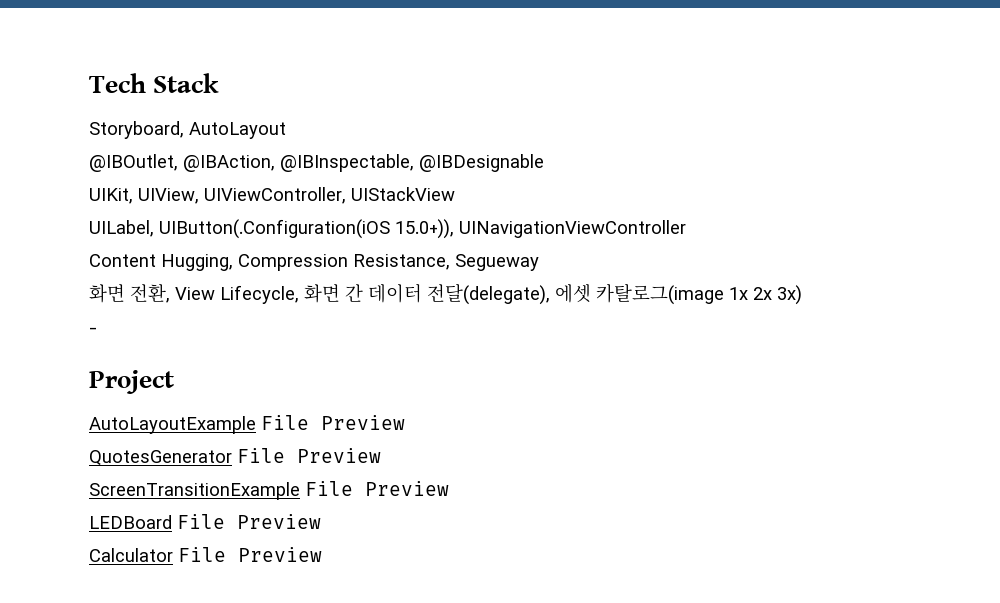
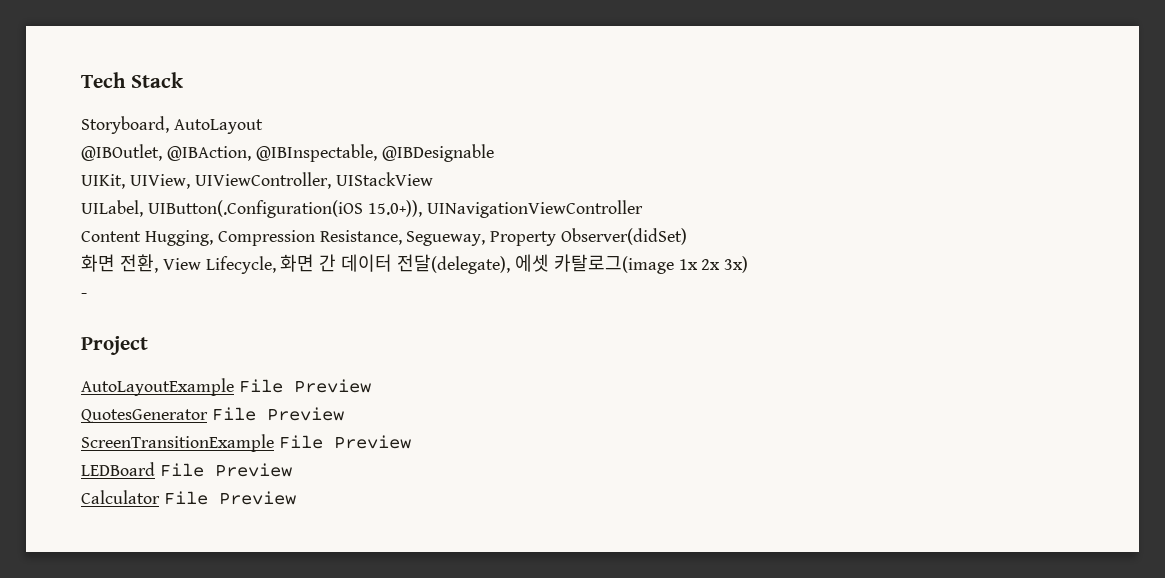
[455,254,539,271] Segueway -> [406,228,688,246] Segueway, Property Observer(didSet)

